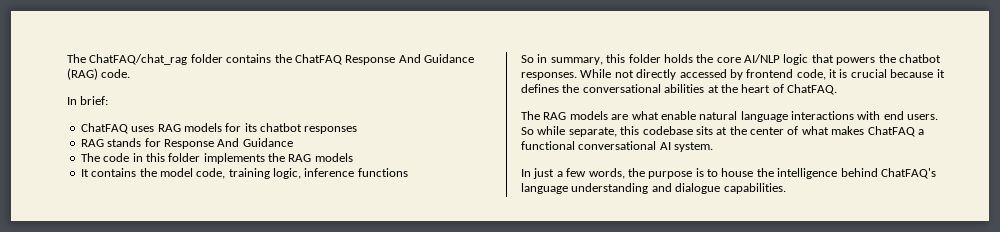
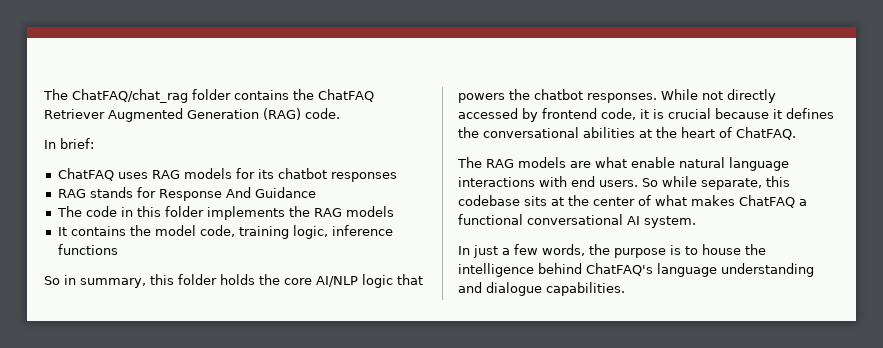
[345,54,474,65] Response And Guidance -> [44,108,259,122] Retriever Augmented Generation

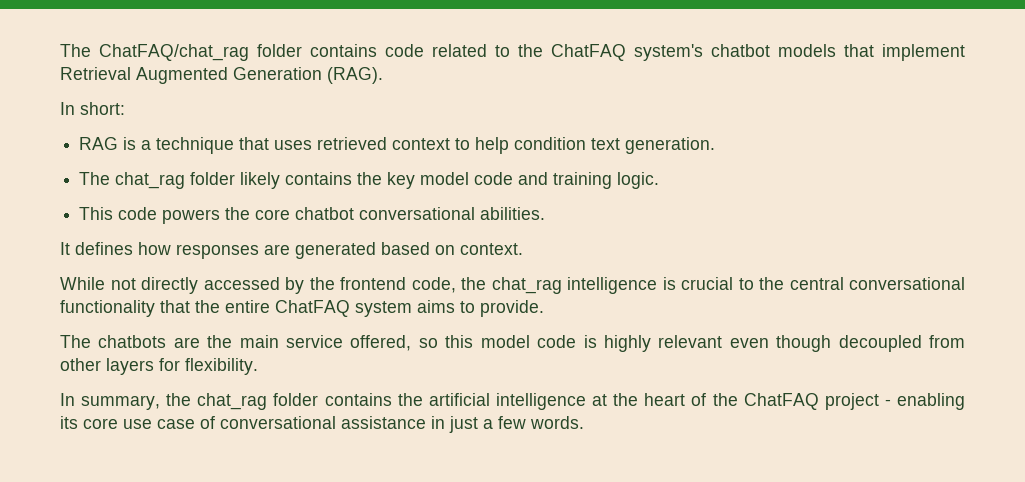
[292,89,374,102] [44,108,340,122] [44,138,94,149] [57,168,397,182] [57,187,316,201] [56,206,394,220] [57,225,393,239] [57,244,118,255] [44,274,423,288] [458,89,657,103] the ChatFAQ Retriever Augmented Generation (RAG) code. // In brief: // ChatFAQ uses RAG models for its chatbot responses // RAG stands for Response And Guidance // The code in this folder implements the RAG models // It contains the model code, training logic, inference functions // So in summary, this folder holds the core AI/NLP logic that powers the chatbot responses. -> [385,44,965,61] [60,67,383,84] [60,102,125,115] [79,137,716,154] [79,172,660,189] [79,207,546,224] [60,242,523,259] code related to the ChatFAQ system's chatbot models that implement Retrieval Augmented Generation (RAG). // In short: // RAG is a technique that uses retrieved context to help condition text generation. // The chat_rag folder likely contains the key model code and training logic. // This code powers the core chatbot conversational abilities. // It defines how responses are generated based on context. //
(538, 115) none -> [309,277,335,290] the
[640,108,834,119] [458,127,796,140] [457,157,789,171] [458,176,790,190] [458,195,807,208] [458,214,696,228] [458,244,766,258] [458,263,814,277] [458,282,625,296] it is crucial because it defines the conversational abilities at the heart of ChatFAQ. // The RAG models are what enable natural language interactions with end users. So while separate, this codebase sits at the center of what makes ChatFAQ a functional conversational AI system. // In just a few words, the purpose is to house the intelligence behind ChatFAQ's language understanding and dialogue capabilities. -> [461,277,965,294] [60,300,544,317] [60,335,965,352] [60,358,258,375] [60,393,966,410] [60,416,584,433] the chat_rag intelligence is crucial to the central conversational functionality that the entire ChatFAQ system aims to provide. // The chatbots are the main service offered, so this model code is highly relevant even though decoupled from other layers for flexibility. // In summary, the chat_rag folder contains the artificial intelligence at the heart of the ChatFAQ project - enabling its core use case of conversational assistance in just a few words.

